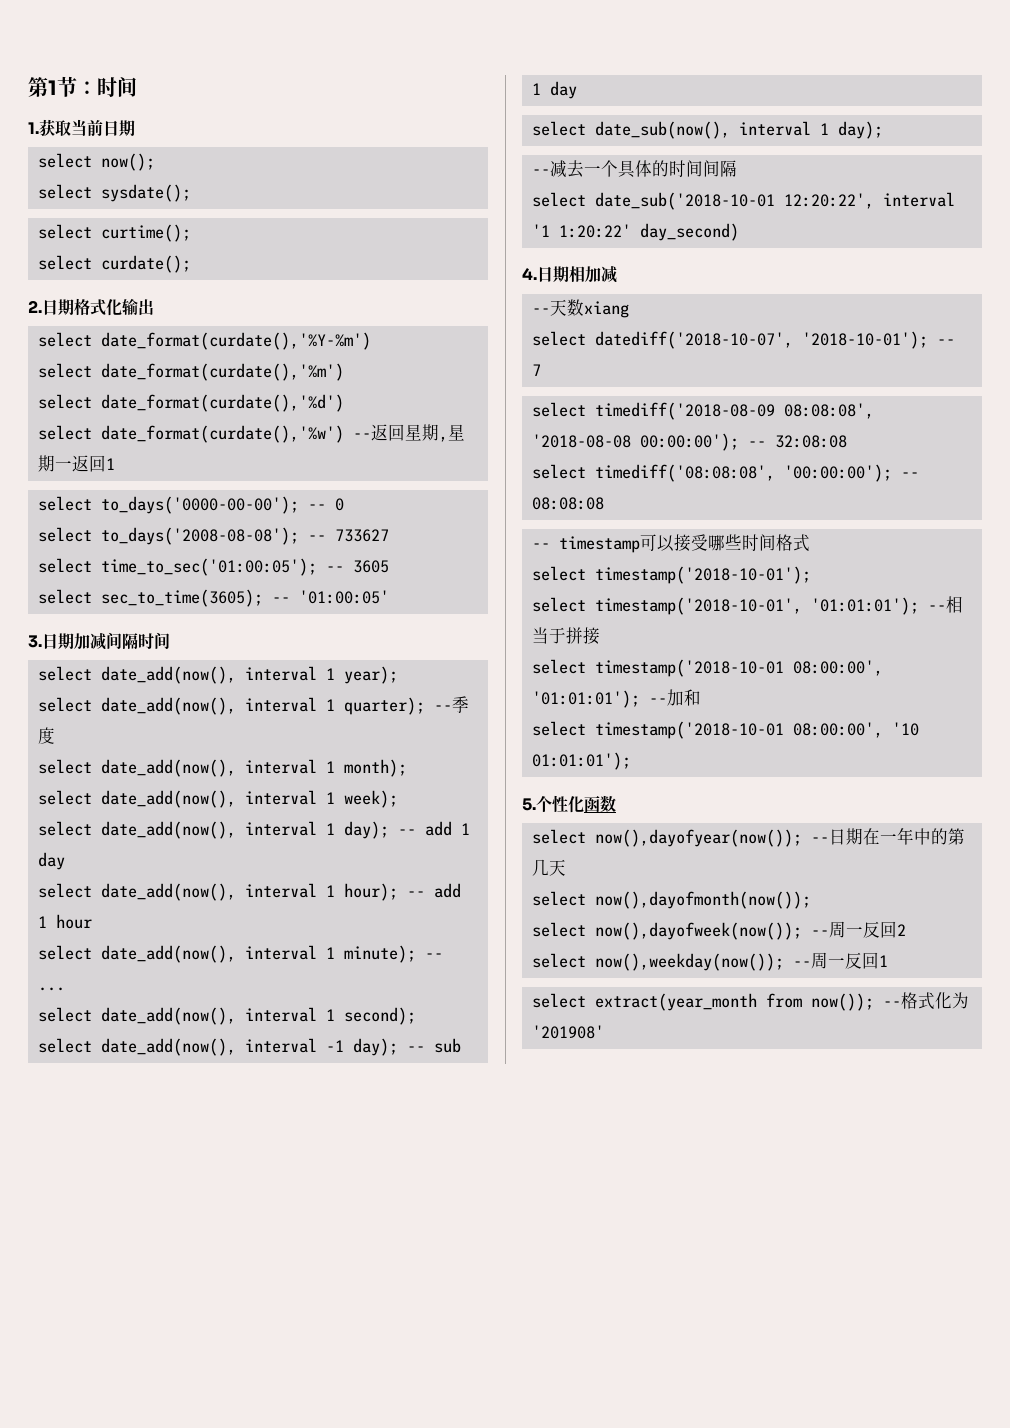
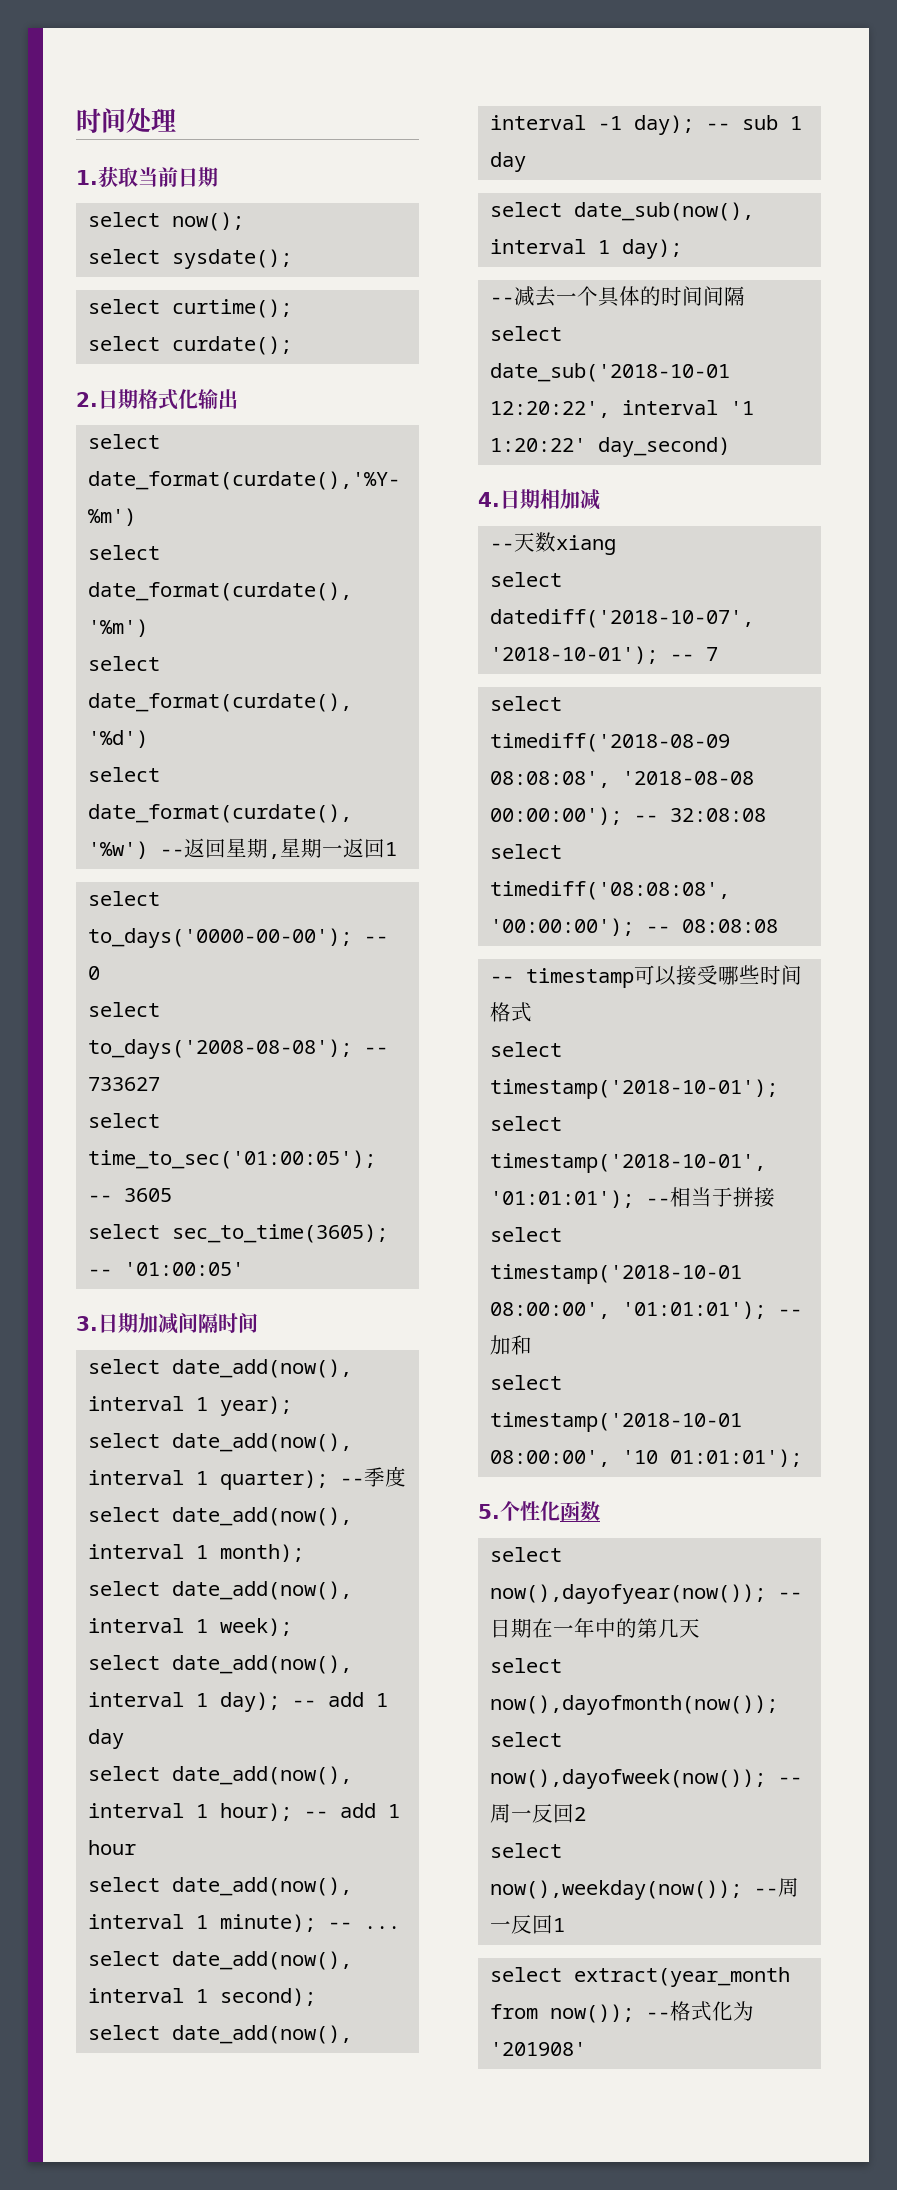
[28,76,137,97] 第1节：时间 -> [76,107,176,133] 时间处理

